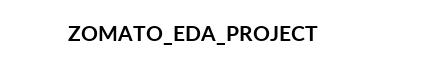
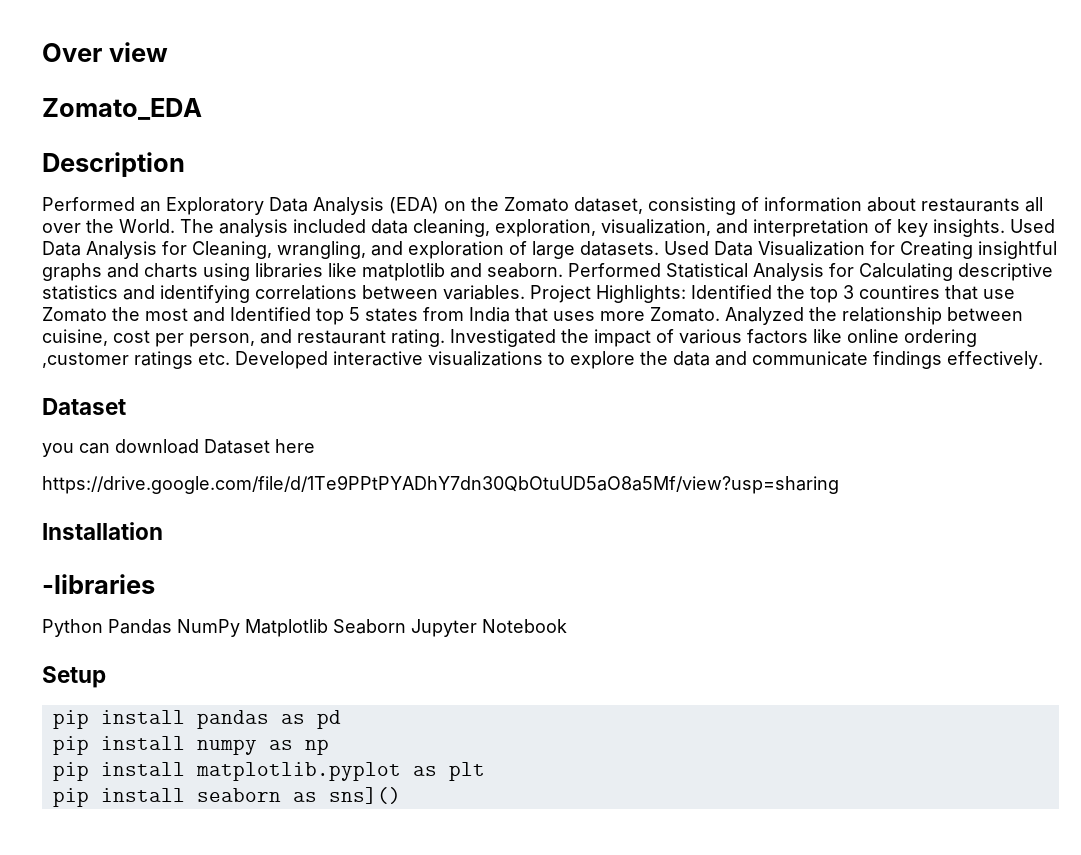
[68,26,318,45] ZOMATO_EDA_PROJECT -> [42,42,168,62] [42,98,202,120] [42,152,185,177] [42,197,1043,215] [42,219,1055,237] [42,241,1057,259] [42,263,1053,281] [42,285,1015,303] [42,307,1023,325] [42,329,977,347] [42,351,1043,369] [42,398,126,415] [42,439,315,457] [42,475,839,494] [42,522,163,540] [42,574,155,594] [42,619,567,637] [42,666,106,688] [52,710,341,729] [52,736,329,755] [52,762,485,781] [52,787,401,807] Over view // Zomato_EDA // Description // Performed an Exploratory Data Analysis (EDA) on the Zomato dataset, consisting of information about restaurants all over the World. The analysis included data cleaning, exploration, visualization, and interpretation of key insights. Used Data Analysis for Cleaning, wrangling, and exploration of large datasets. Used Data Visualization for Creating insightful graphs and charts using libraries like matplotlib and seaborn. Performed Statistical Analysis for Calculating descriptive statistics and identifying correlations between variables. Project Highlights: Identified the top 3 countires that use Zomato the most and Identified top 5 states from India that uses more Zomato. Analyzed the relationship between cuisine, cost per person, and restaurant rating. Investigated the impact of various factors like online ordering ,customer ratings etc. Developed interactive visualizations to explore the data and communicate findings effectively. // Dataset // you can download Dataset here // https://drive.google.com/file/d/1Te9PPtPYADhY7dn30QbOtuUD5aO8a5Mf/view?usp=sharing // Installation // -libraries // Python Pandas NumPy Matplotlib Seaborn Jupyter Notebook // Setup // pip install pandas as pd // pip install numpy as np // pip install matplotlib.pyplot as plt // pip install seaborn as sns]()

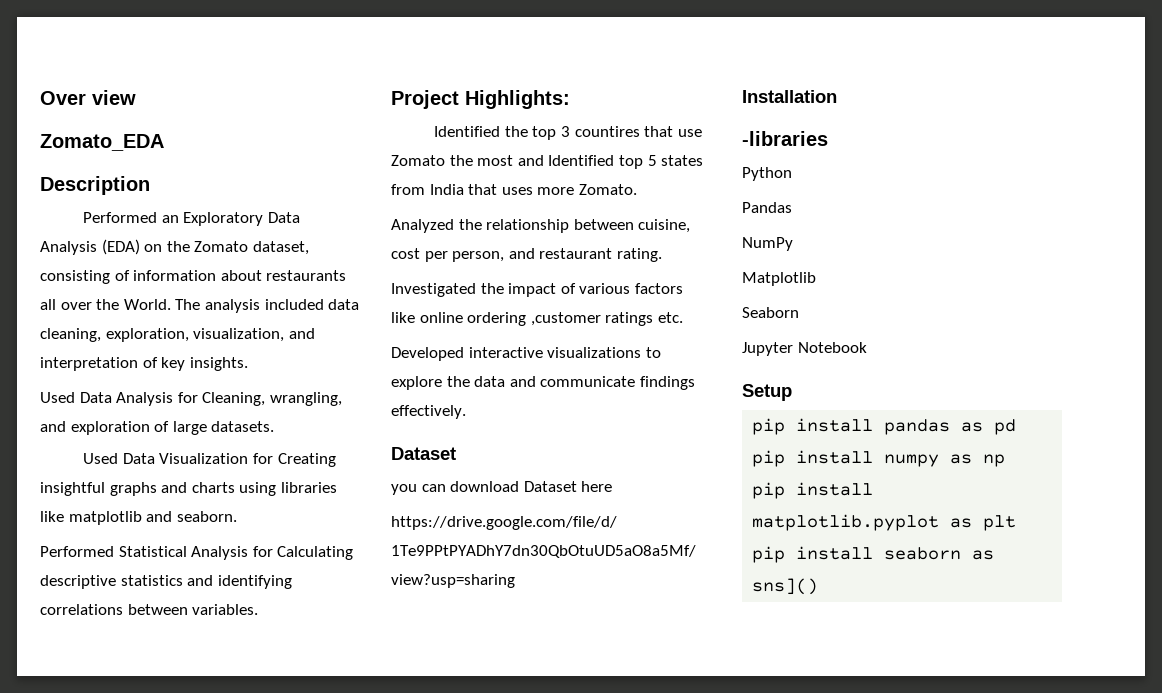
(1005, 228) none -> (248, 364) //
(659, 248) none -> (275, 426) //
(563, 270) none -> (237, 516) //
(525, 292) none -> (259, 609) //
(686, 294) none -> (570, 99) //
(720, 314) none -> (637, 189) //
(445, 338) none -> (662, 255) //
(230, 358) none -> (683, 317) //
(103, 628) none -> (792, 174) //
(172, 626) none -> (792, 207) //
(240, 628) none -> (793, 244) //
(328, 628) none -> (816, 279) //
(406, 626) none -> (799, 312) //

